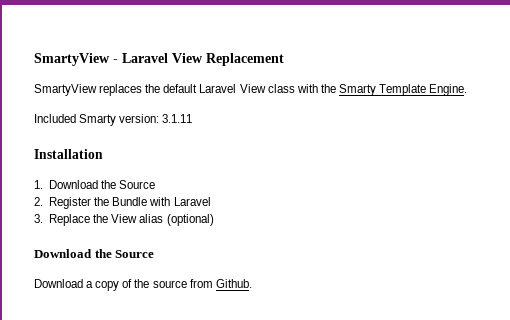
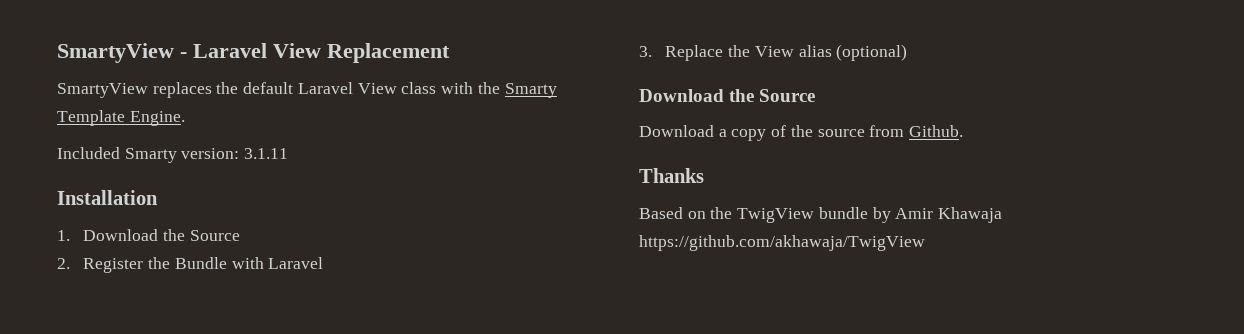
(252, 283) none -> [639,168,704,183] [639,207,1003,223] [639,235,925,251] // Thanks // Based on the TwigView bundle by Amir Khawaja https://github.com/akhawaja/TwigView

